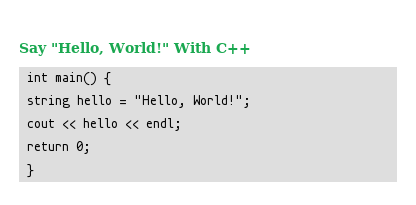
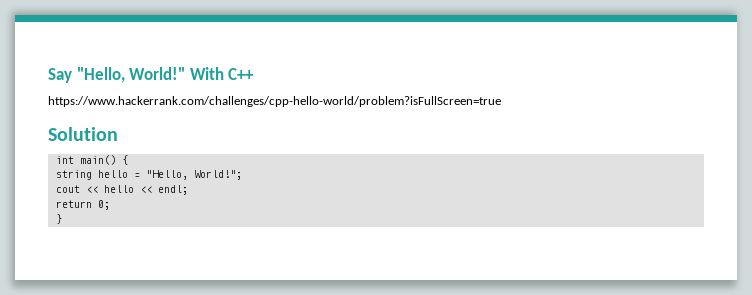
(251, 48) none -> [48,96,501,107] [48,127,118,141] // https://www.hackerrank.com/challenges/cpp-hello-world/problem?isFullScreen=true // Solution

